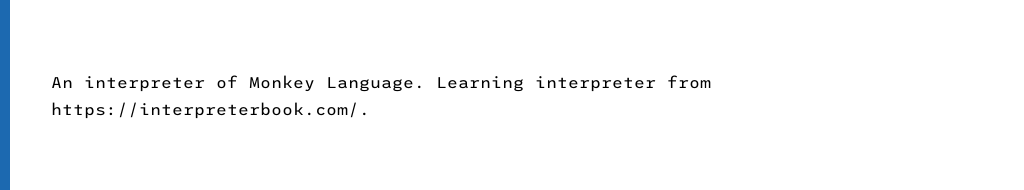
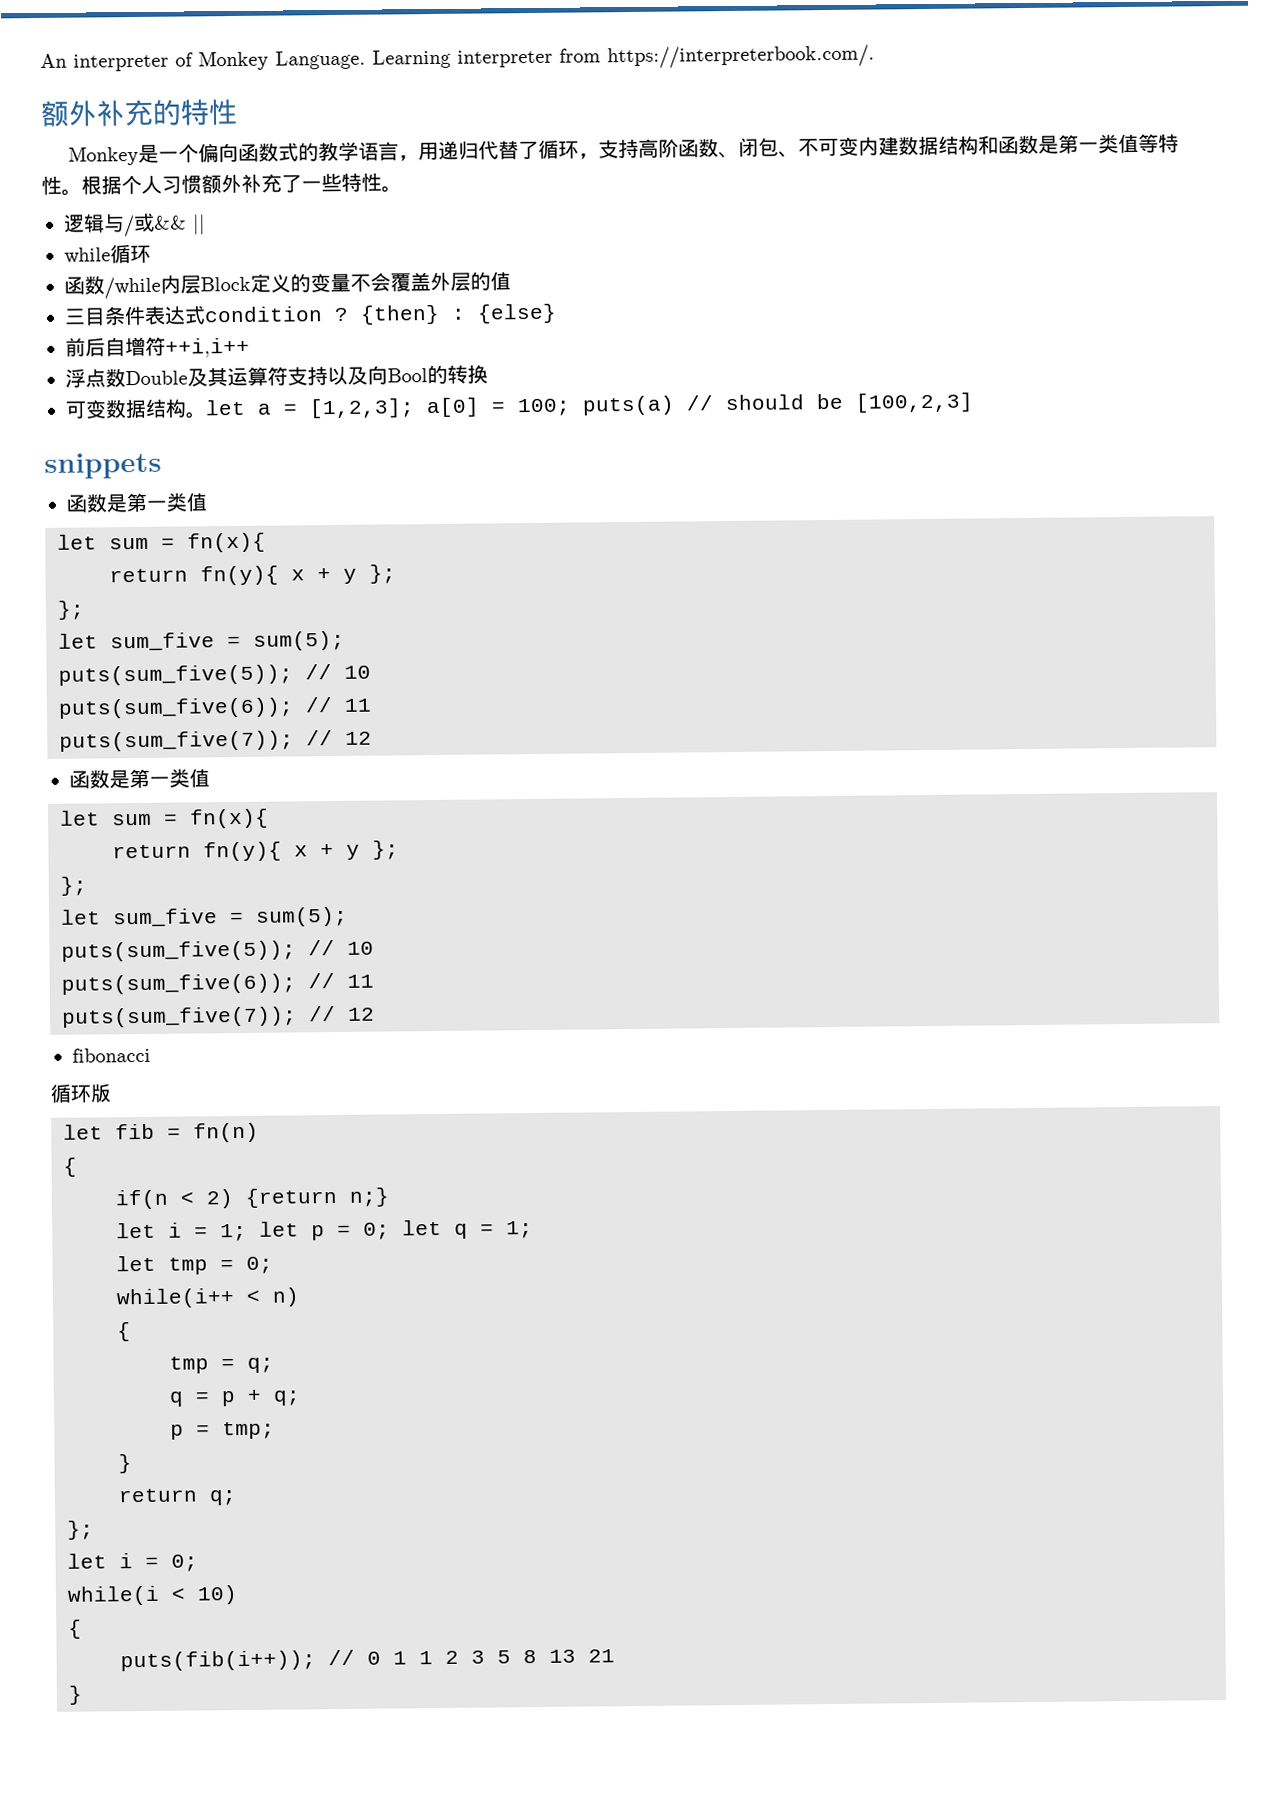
(370, 110) none -> [40,98,238,127] [68,133,1180,166] [41,172,402,196] [63,212,206,238] [64,244,151,264] [64,271,511,300] [64,303,557,326] [65,336,250,358] [65,364,488,388] [65,392,974,419] [44,452,162,479] [66,492,207,513] [57,532,266,553] [109,564,396,586] [57,600,85,620] [58,630,345,652] [58,664,371,686] [58,697,372,719] [59,730,372,752] [69,768,210,789] [60,808,269,829] [112,840,399,862] [60,876,87,896] [61,906,348,928] [61,940,374,962] [61,973,374,995] [62,1006,375,1028] [72,1047,151,1063] [50,1083,111,1103] [63,1122,259,1143] [63,1157,77,1177] [115,1187,390,1210] [116,1219,533,1242] [116,1255,273,1275] [116,1287,300,1309] [117,1322,131,1342] [169,1356,274,1374] [169,1389,301,1407] [170,1421,275,1440] [118,1454,132,1474] [118,1488,237,1506] [67,1520,94,1540] [67,1553,198,1572] [67,1585,238,1606] [68,1619,82,1639] [120,1649,615,1672] [68,1685,83,1705] // 额外补充的特性 // Monkey是一个偏向函数式的教学语言，用递归代替了循环，支持高阶函数、闭包、不可变内建数据结构和函数是第一类值等特性。根据个人习惯额外补充了一些特性。 // 逻辑与/或&& || // while循环 // 函数/while内层Block定义的变量不会覆盖外层的值 // 三目条件表达式condition ? {then} : {else} // 前后自增符++i,i++ // 浮点数Double及其运算符支持以及向Bool的转换 // 可变数据结构。let a = [1,2,3]; a[0] = 100; puts(a) // should be [100,2,3] // snippets // 函数是第一类值 // let sum = fn(x){ // return fn(y){ x + y }; // }; // let sum_five = sum(5); // puts(sum_five(5)); // 10 // puts(sum_five(6)); // 11 // puts(sum_five(7)); // 12 // 函数是第一类值 // let sum = fn(x){ // return fn(y){ x + y }; // }; // let sum_five = sum(5); // puts(sum_five(5)); // 10 // puts(sum_five(6)); // 11 // puts(sum_five(7)); // 12 // fibonacci // 循环版 // let fib = fn(n) // { // if(n < 2) {return n;} // let i = 1; let p = 0; let q = 1; // let tmp = 0; // while(i++ < n) // { // tmp = q; // q = p + q; // p = tmp; // } // return q; // }; // let i = 0; // while(i < 10) // { // puts(fib(i++)); // 0 1 1 2 3 5 8 13 21 // }

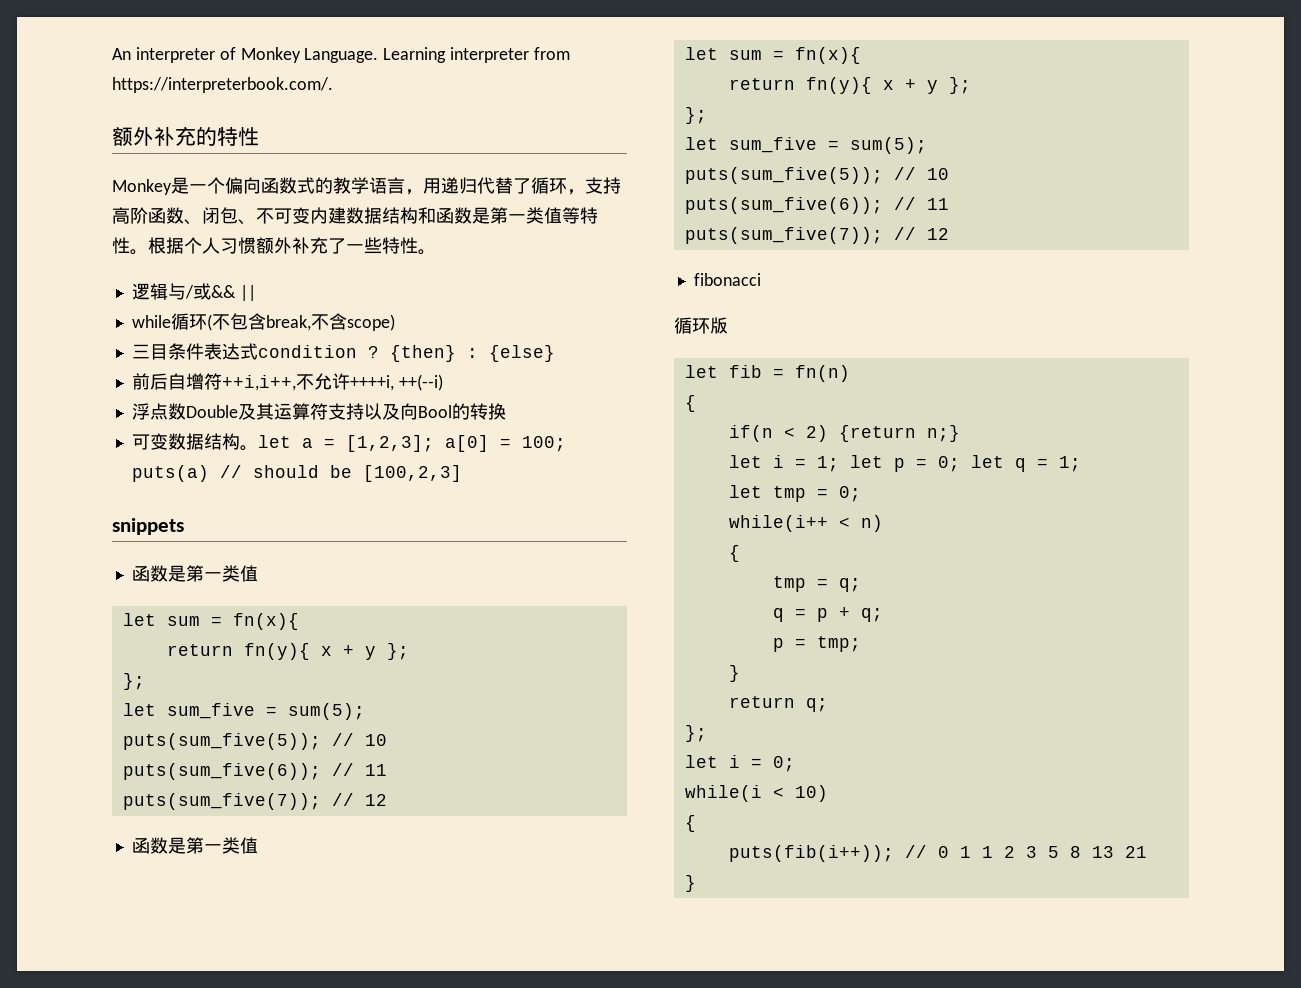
[64,271,511,300] // 函数/while内层Block定义的变量不会覆盖外层的值 -> [206,313,395,331] (不包含break,不含scope)
[165,337,250,358] ++i,i++ -> [221,373,443,391] ++i,i++,不允许++++i, ++(--i)

